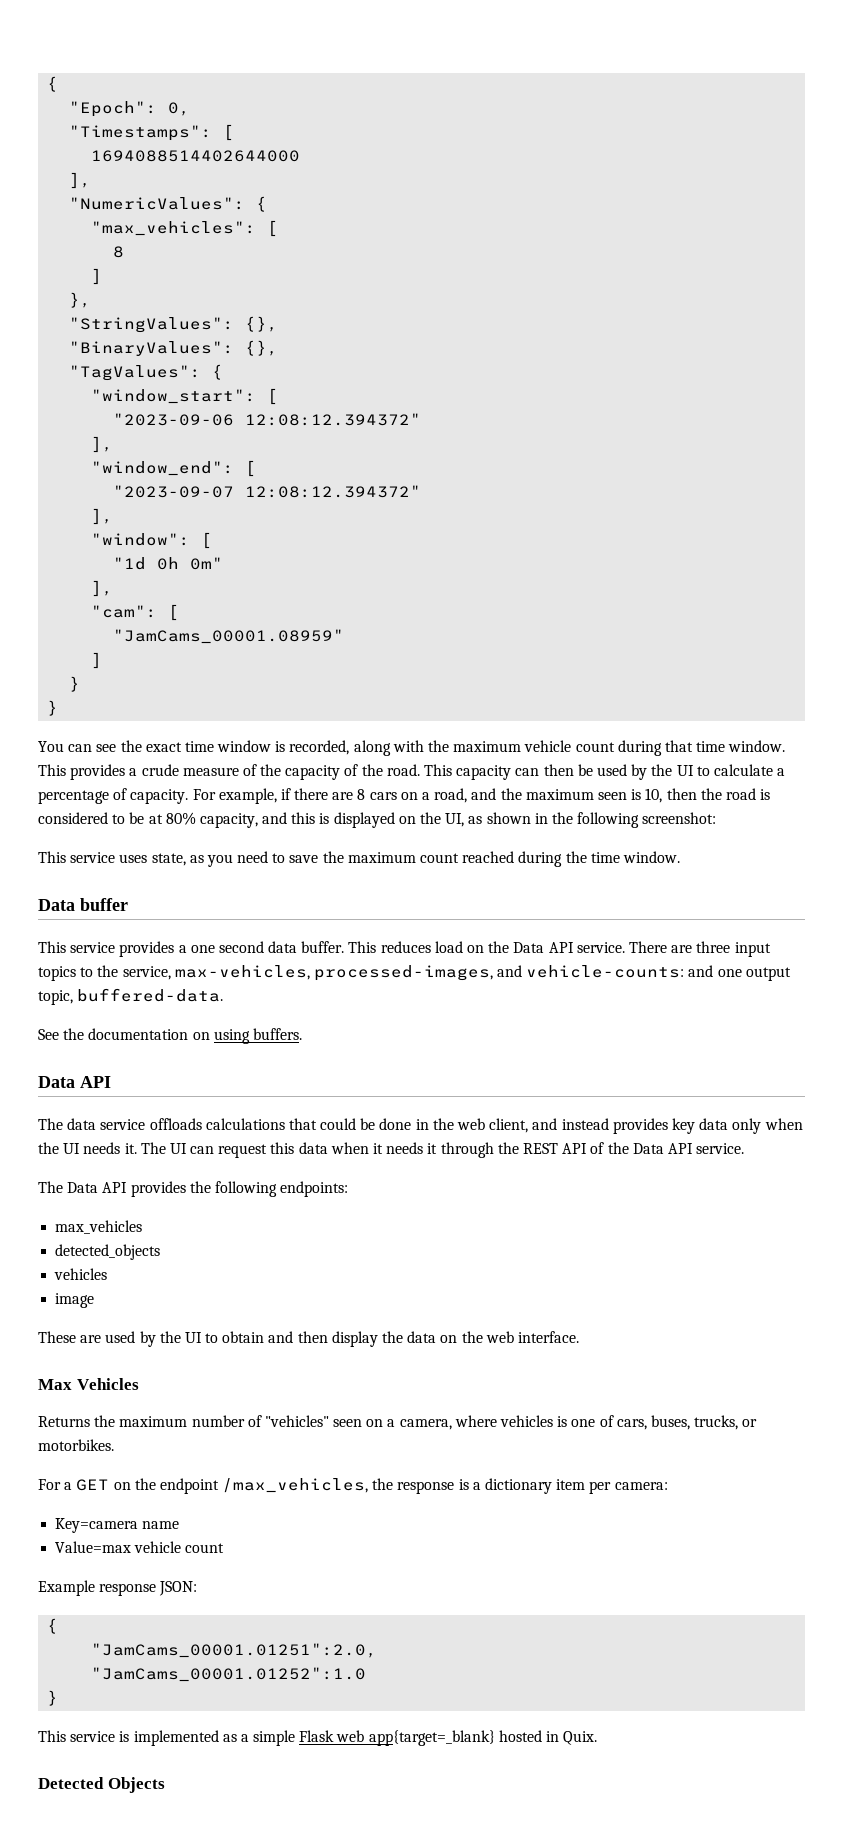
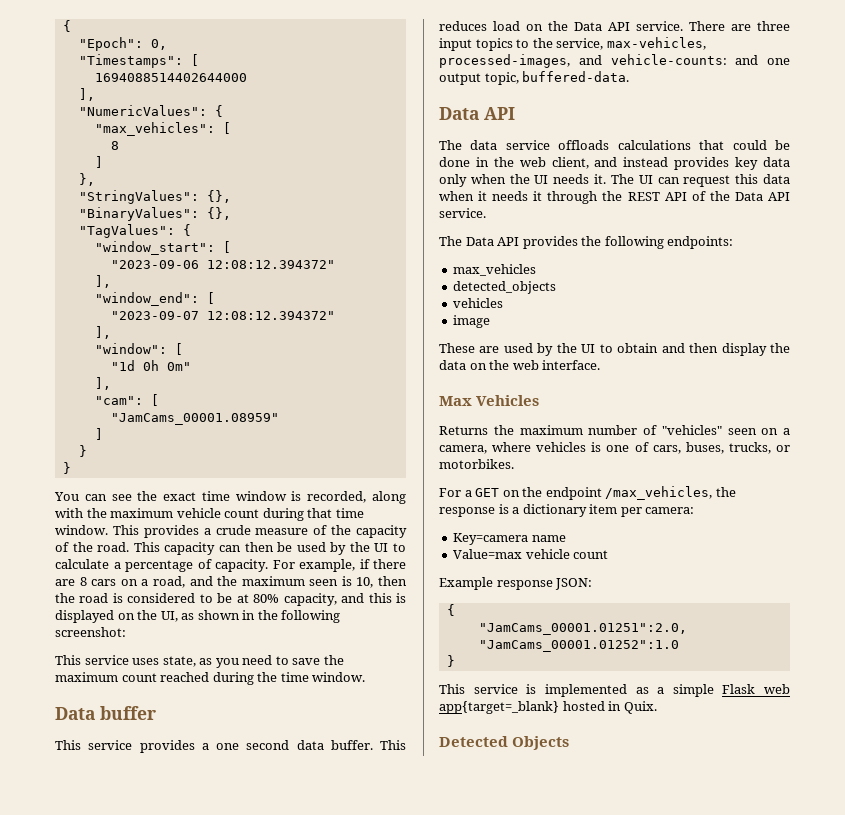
[38,1028,302,1044] // See the documentation on using buffers. -> (630, 76) none

